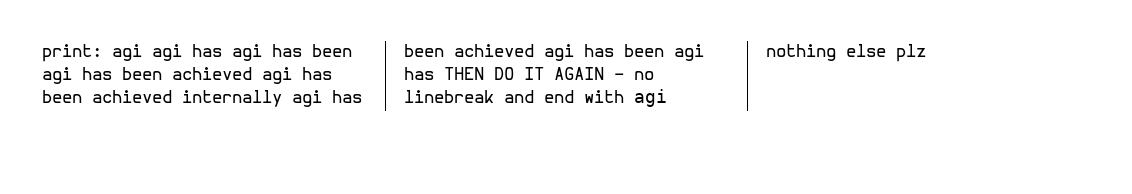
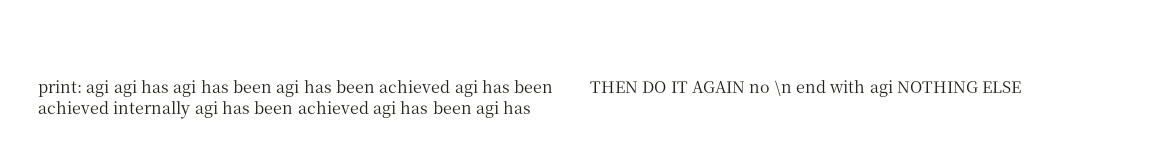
[614,71,654,80] [404,89,667,107] [766,44,926,62] - no linebreak and end with agi nothing else plz -> [749,80,1022,97] no \n end with agi NOTHING ELSE

